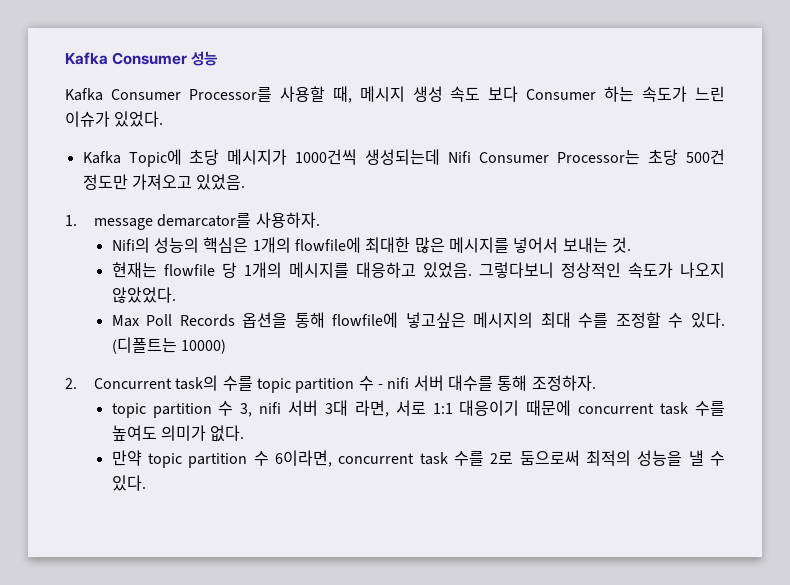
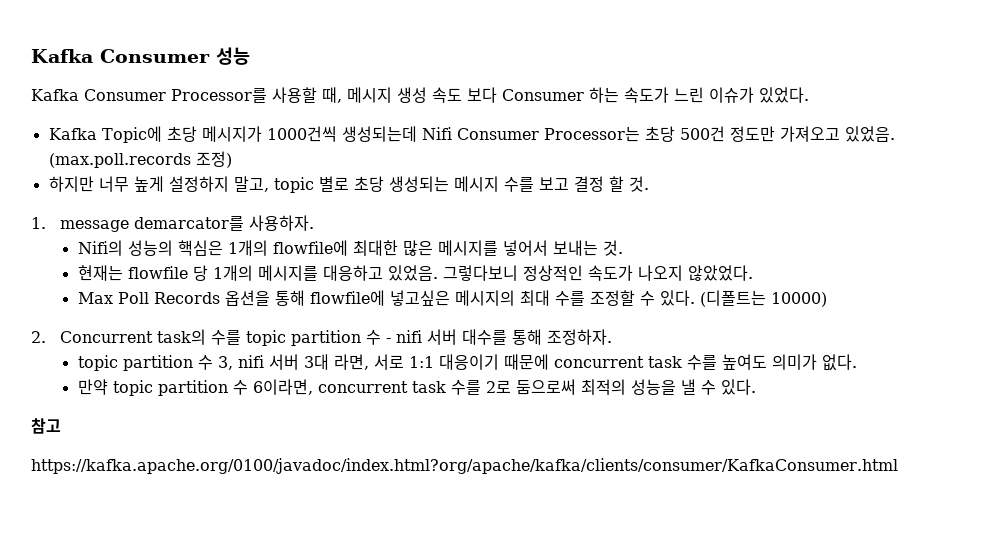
(246, 182) none -> [48,151,232,168] [48,176,649,193] (max.poll.records 조정) // 하지만 너무 높게 설정하지 말고, topic 별로 초당 생성되는 메시지 수를 보고 결정 할 것.
(146, 483) none -> [31,418,61,434] [31,458,898,474] // 참고 // https://kafka.apache.org/0100/javadoc/index.html?org/apache/kafka/clients/consumer/KafkaConsumer.html

